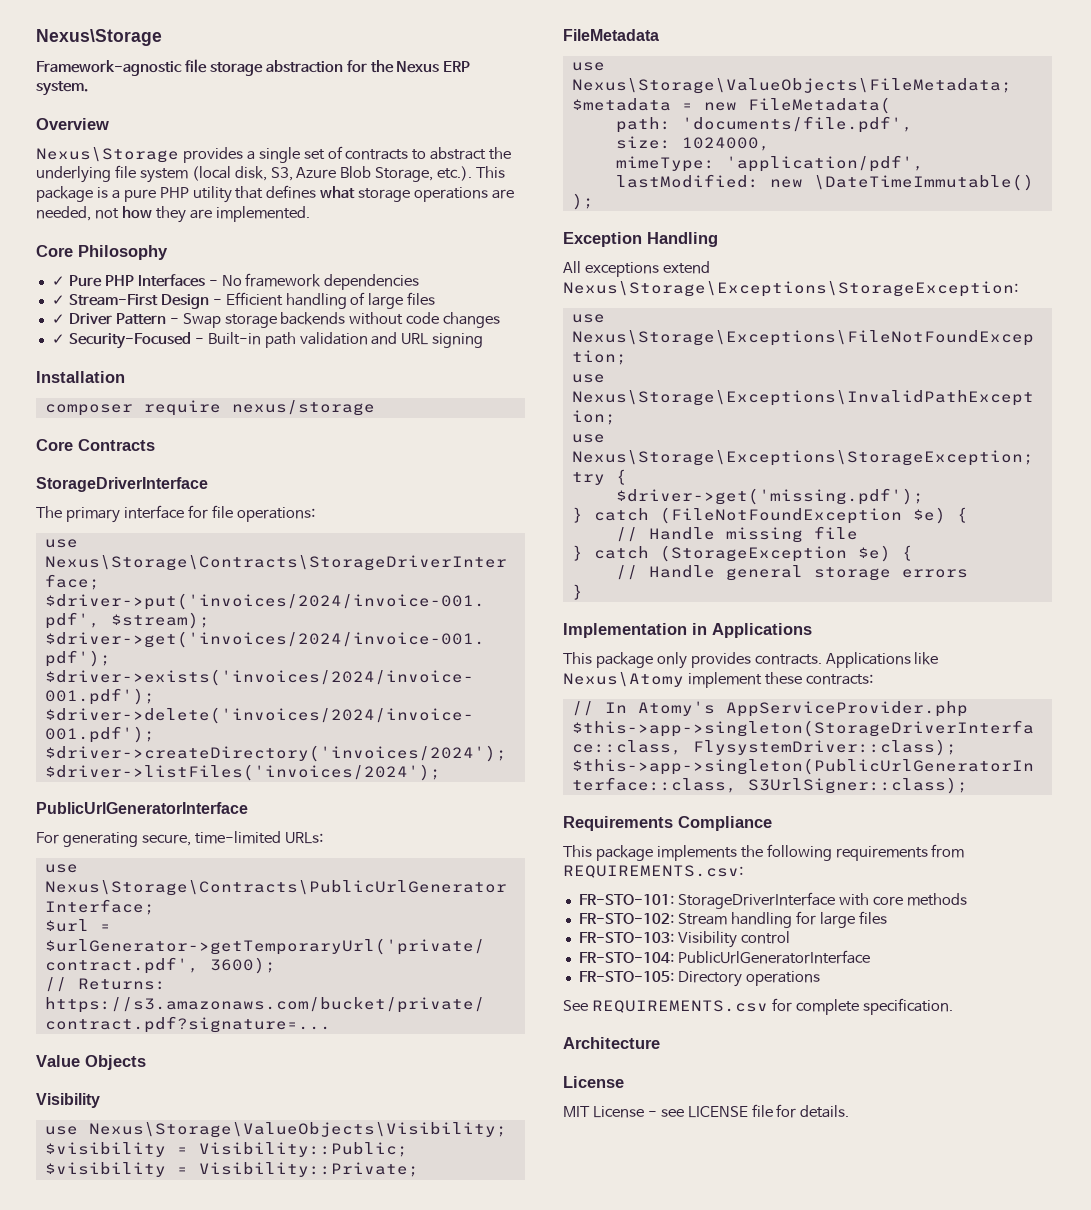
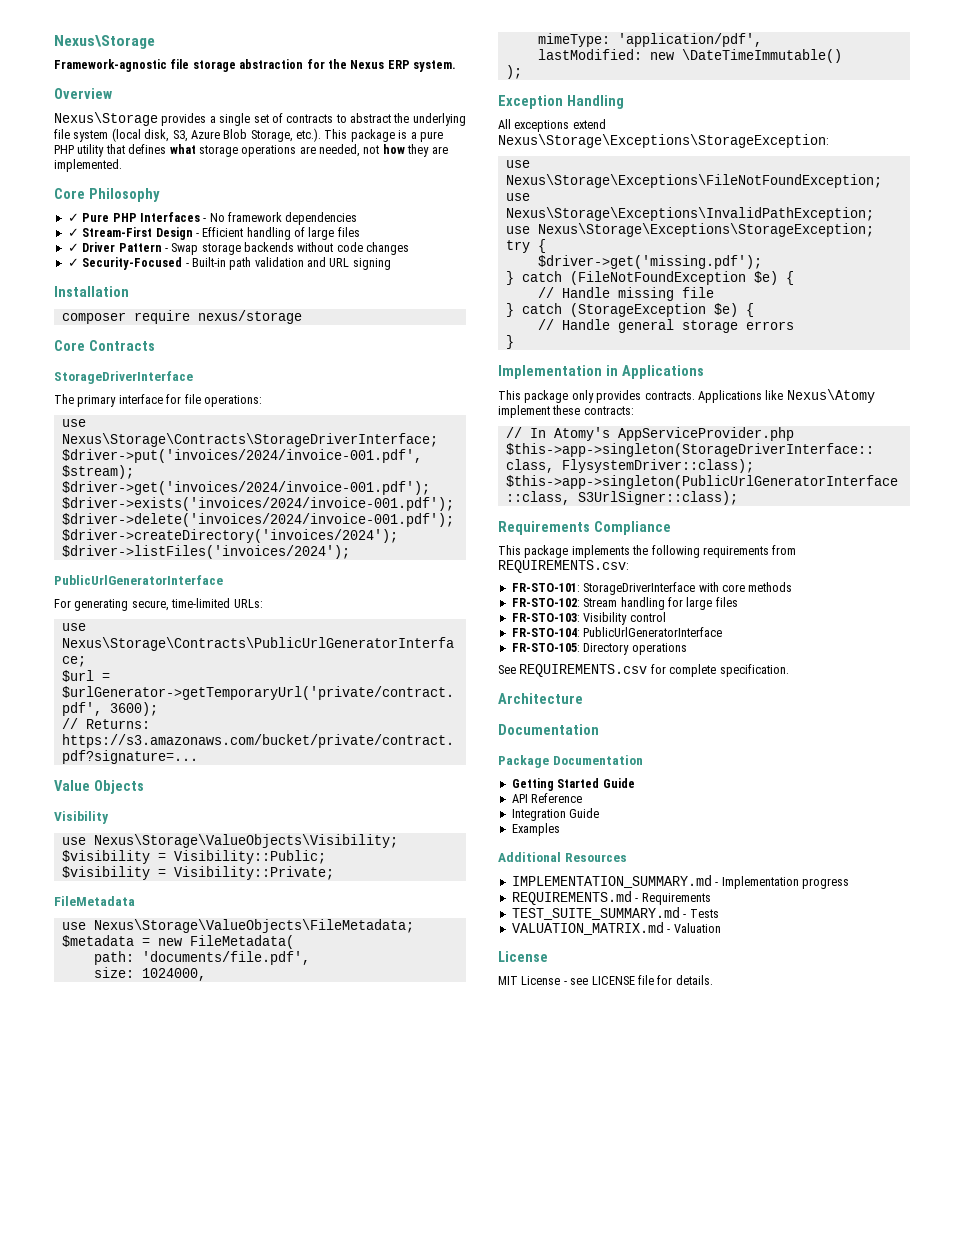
(660, 1043) none -> [498,724,599,735] [498,755,643,768] [511,778,635,791] [511,793,583,803] [511,808,600,821] [511,823,560,836] [498,852,627,862] [511,875,849,889] [511,891,711,905] [511,907,719,920] [511,922,721,935] // Documentation // Package Documentation // Getting Started Guide // API Reference // Integration Guide // Examples // Additional Resources // IMPLEMENTATION_SUMMARY.md - Implementation progress // REQUIREMENTS.md - Requirements // TEST_SUITE_SUMMARY.md - Tests // VALUATION_MATRIX.md - Valuation

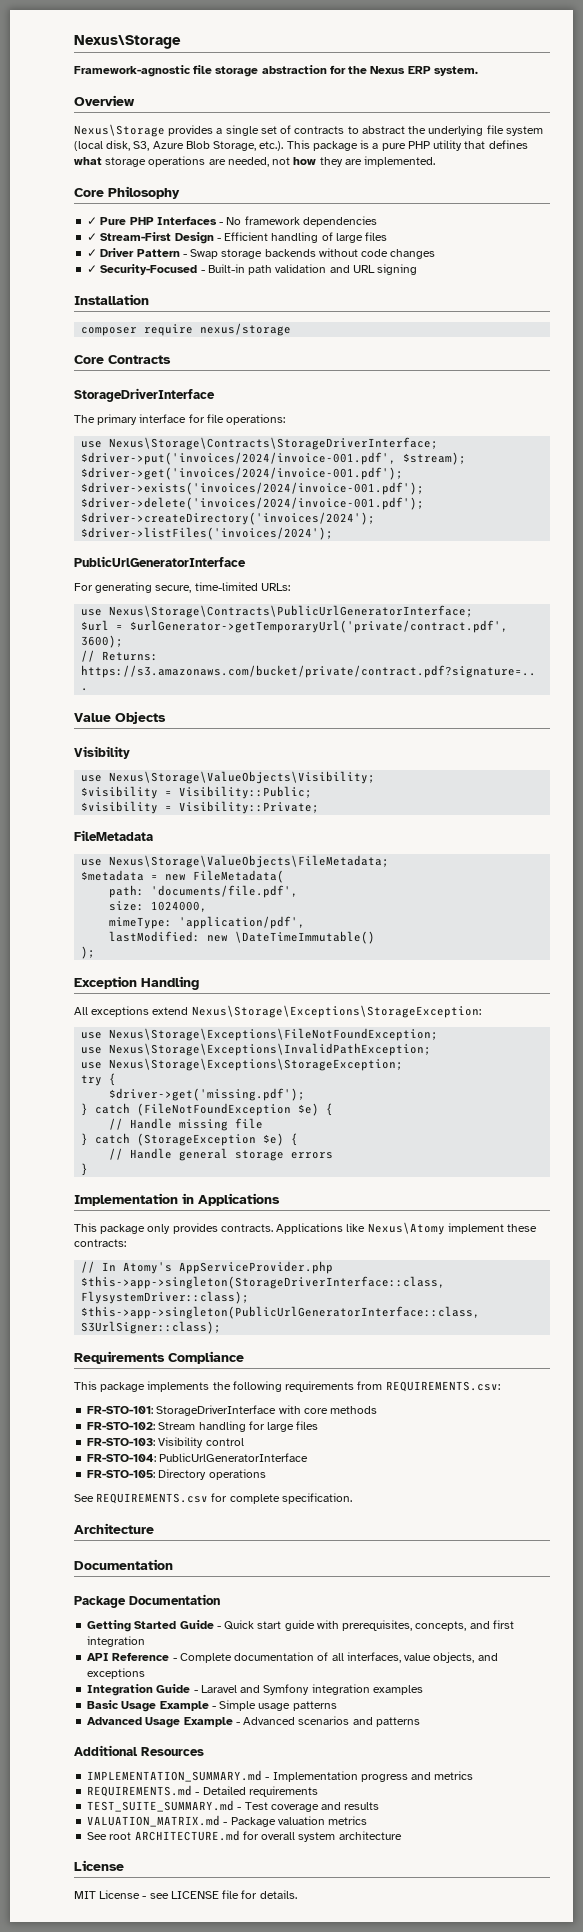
[511,793,583,803] [511,808,600,821] [511,823,560,836] // API Reference // Integration Guide // Examples -> [216,1620,514,1631] [87,1636,146,1647] [87,1652,498,1663] [87,1668,146,1679] [87,1684,423,1696] [87,1700,337,1712] [87,1716,420,1728] - Quick start guide with prerequisites, concepts, and first integration // API Reference - Complete documentation of all interfaces, value objects, and exceptions // Integration Guide - Laravel and Symfony integration examples // Basic Usage Example - Simple usage patterns // Advanced Usage Example - Advanced scenarios and patterns
(849, 883) none -> [411,1771,474,1780] and metrics
[641,893,711,905] Requirements -> [202,1786,318,1797] Detailed requirements
[689,909,719,918] [511,922,721,935] Tests // VALUATION_MATRIX.md - Valuation -> [244,1802,380,1812] [87,1815,368,1827] [87,1830,402,1842] Test coverage and results // VALUATION_MATRIX.md - Package valuation metrics // See root ARCHITECTURE.md for overall system architecture

